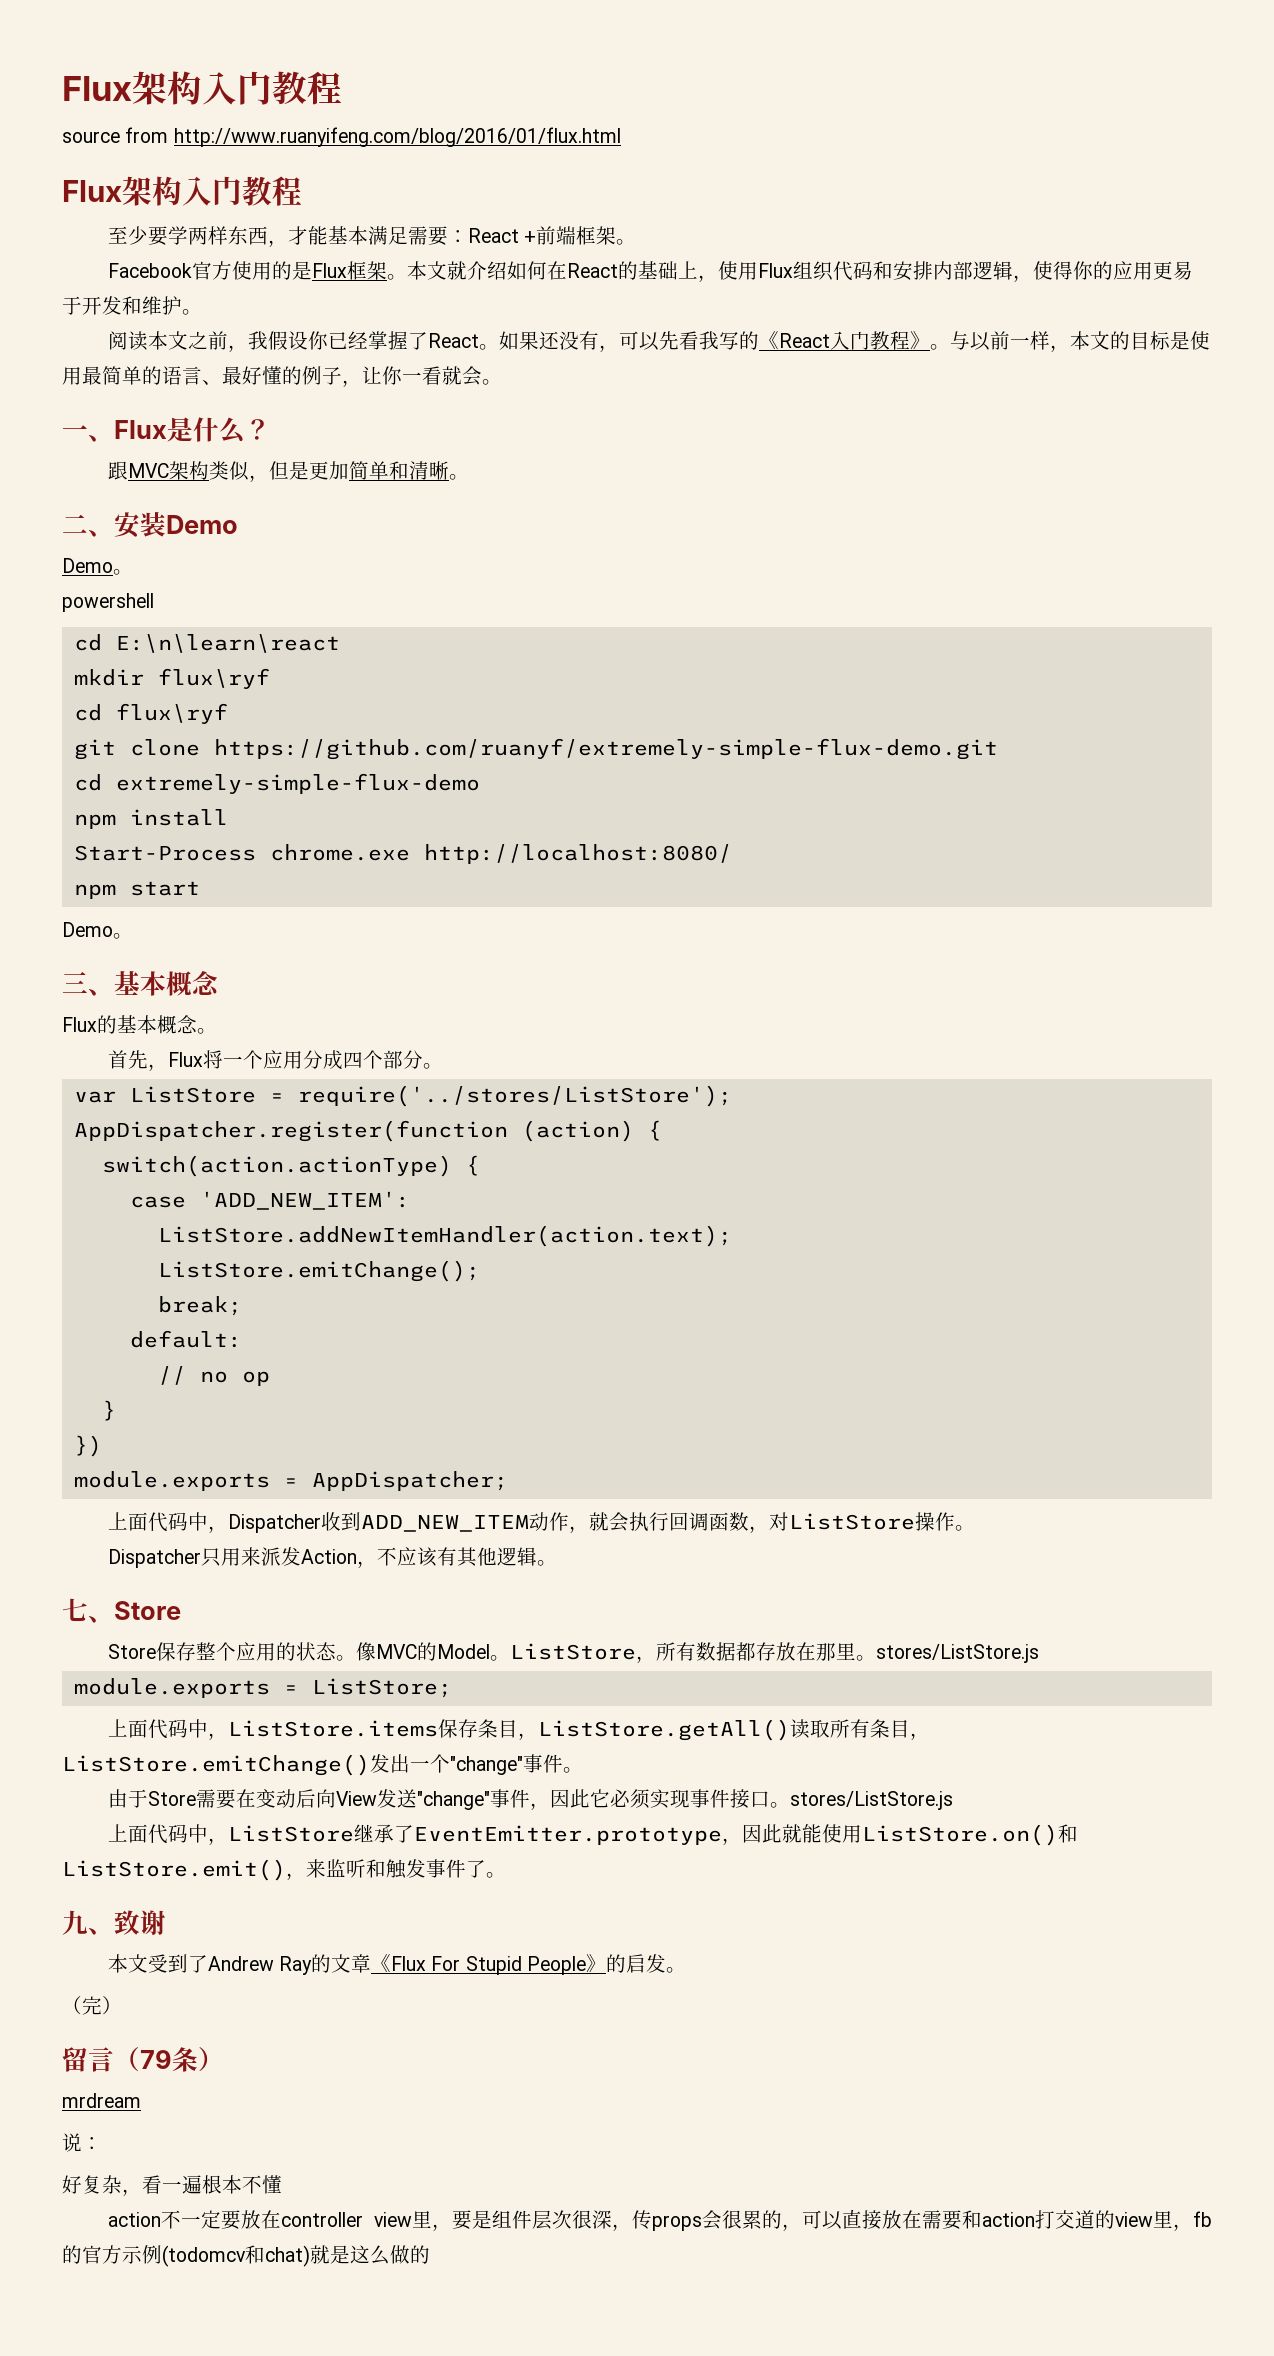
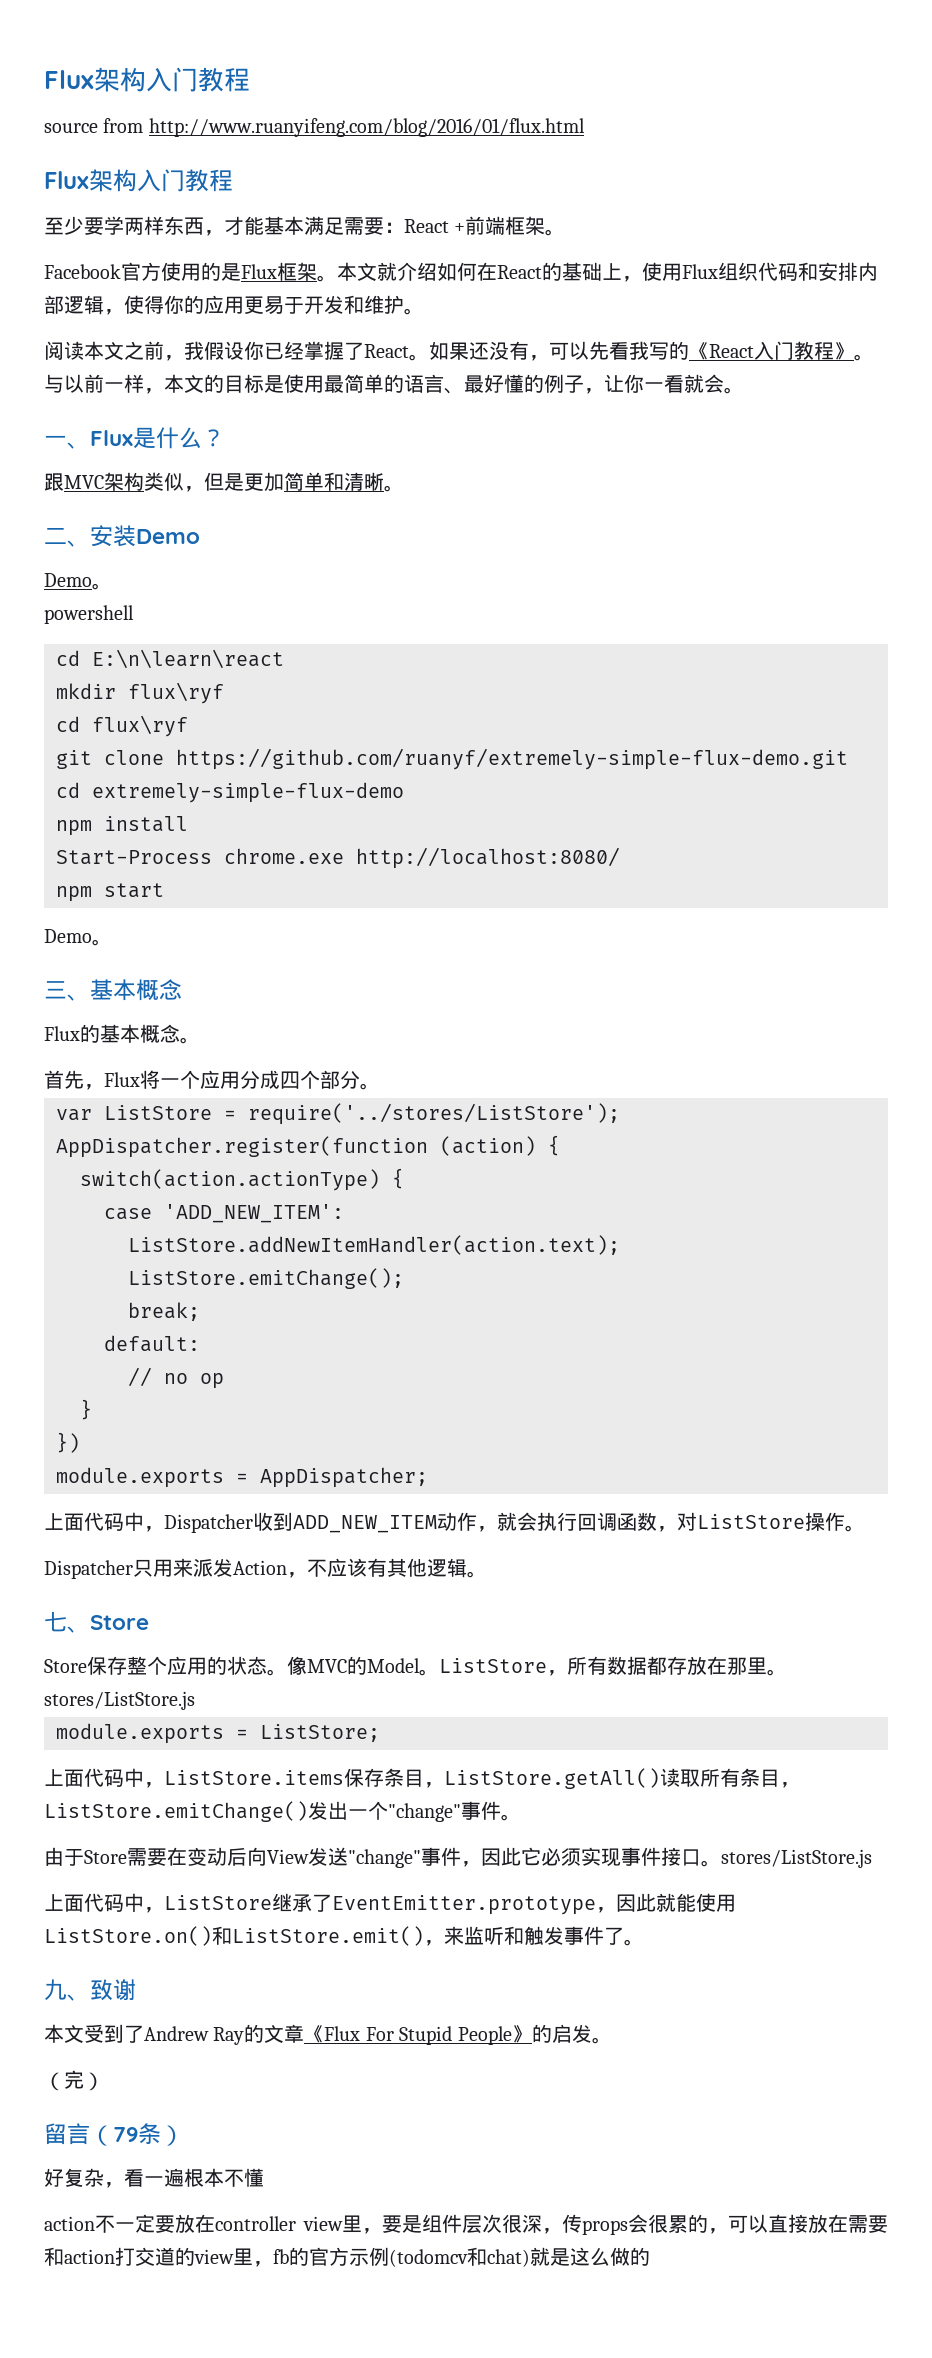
[62,2093,141,2108] [62,2133,102,2152] // mrdream // 说： -> (184, 2135) none

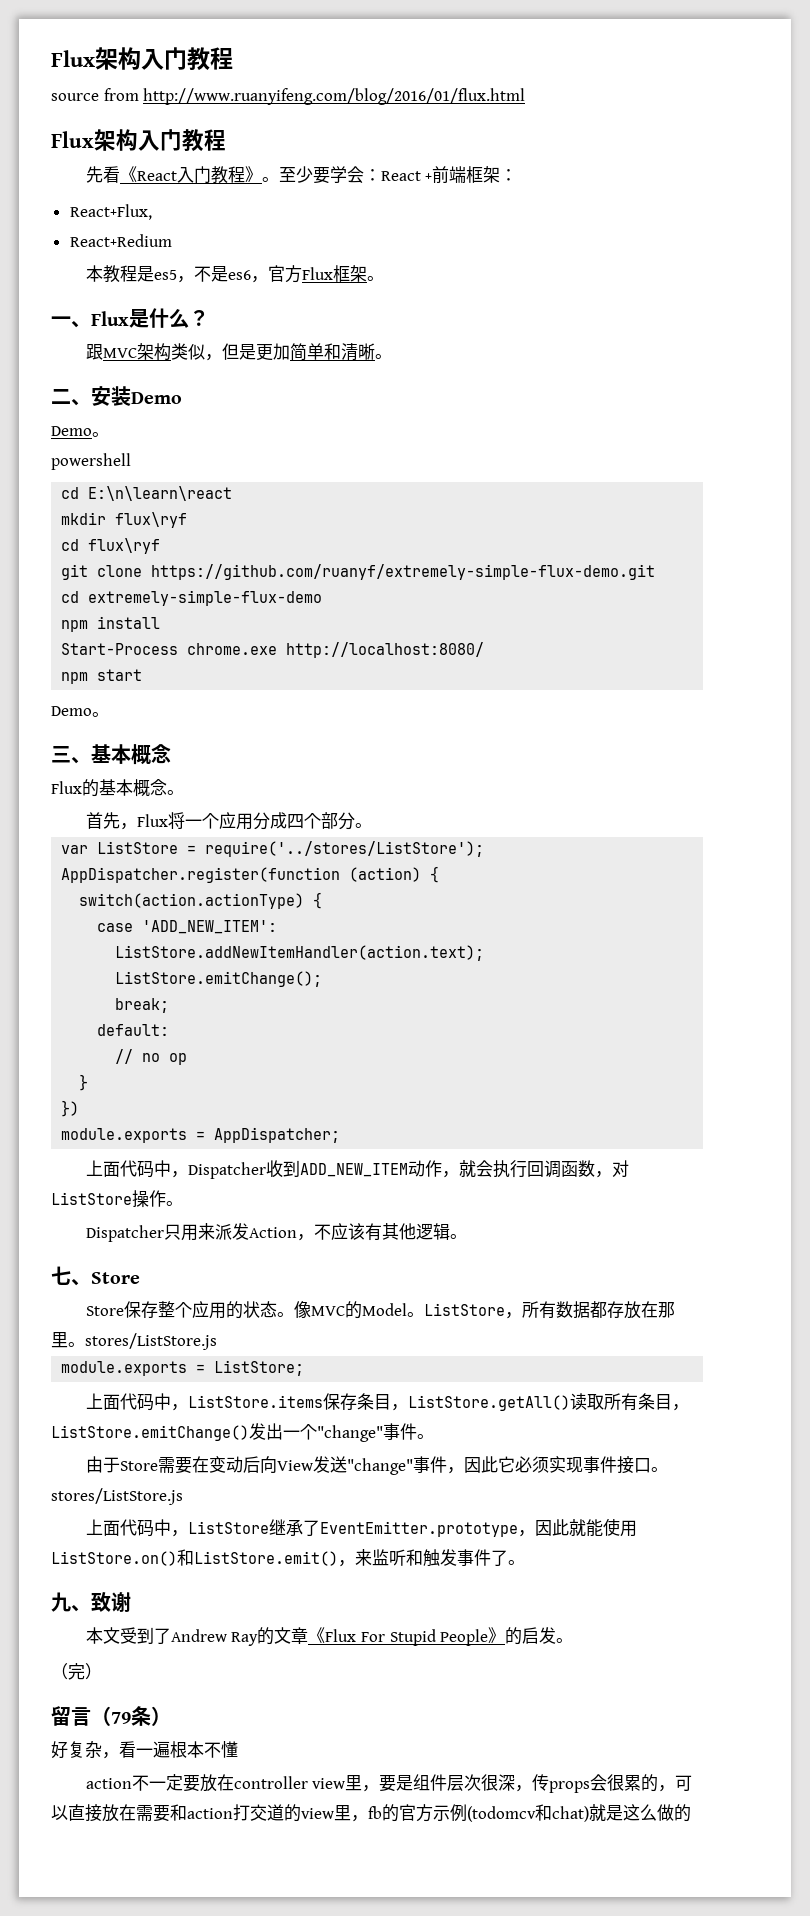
[44,216,566,236] [44,262,878,282] [44,295,424,315] [44,341,689,361] 至少要学两样东西，才能基本满足需要：React +前端框架。 // Facebook官方使用的是Flux框架。本文就介绍如何在React的基础上，使用Flux组织代码和安排内部逻辑，使得你的应用更易于开发和维护。 // 阅读本文之前，我假设你已经掌握了React。如果还没有，可以先看我写的 -> [85,166,120,183] 先看
[44,374,724,394] 与以前一样，本文的目标是使用最简单的语言、最好懂的例子，让你一看就会 -> [278,166,518,184] [69,204,152,220] [69,234,172,247] [85,265,367,283] 至少要学会：React +前端框架： // React+Flux, // React+Redium // 本教程是es5，不是es6，官方Flux框架

